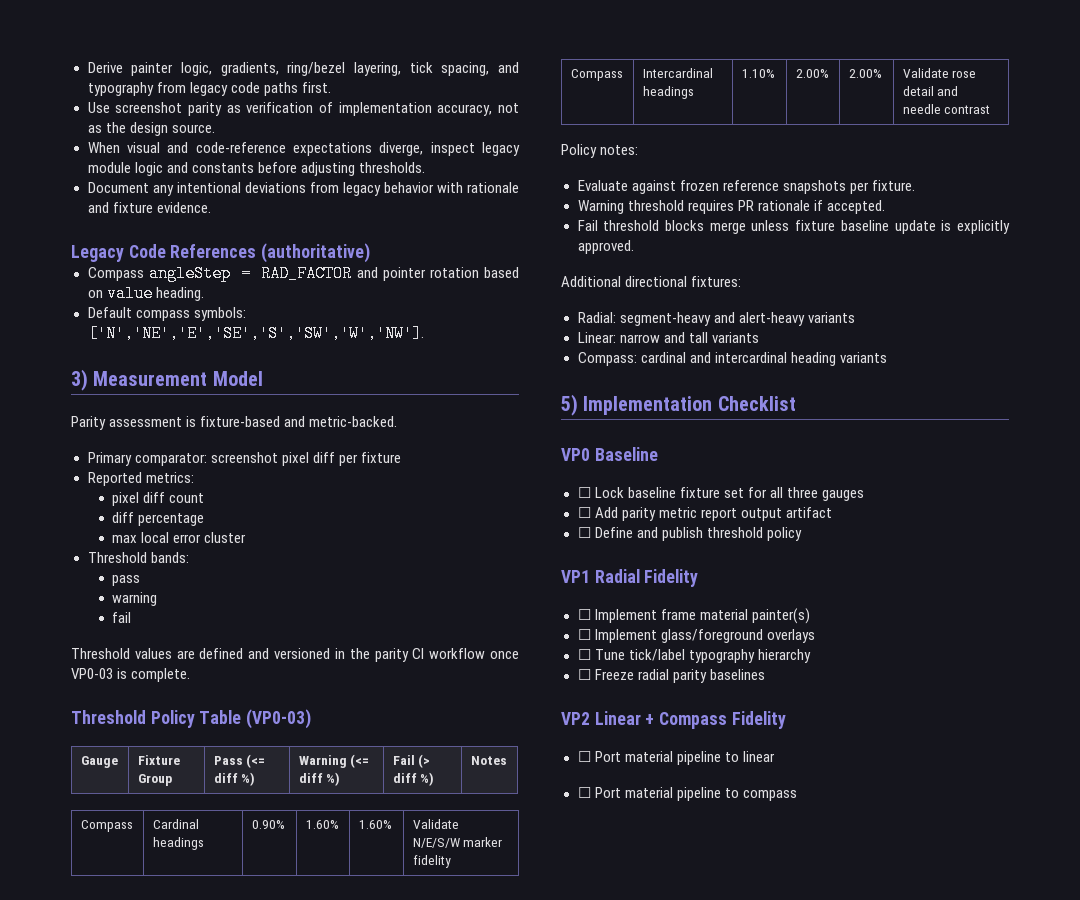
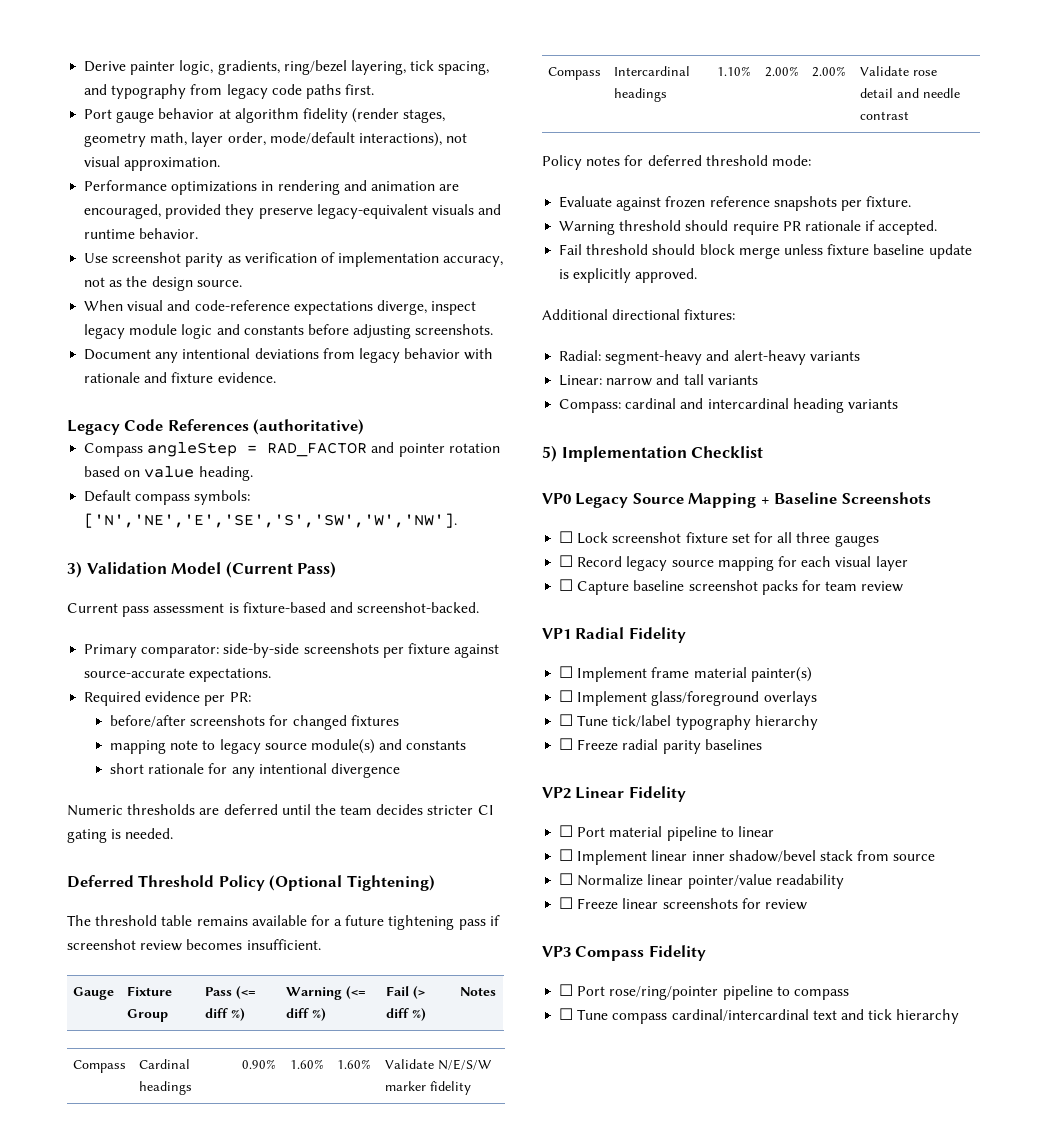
(331, 87) none -> [84,108,446,123] [84,132,468,147] [84,156,221,171] [84,180,460,195] [84,204,502,219] [84,228,199,239] // Port gauge behavior at algorithm fidelity (render stages, geometry math, layer order, mode/default interactions), not visual approximation. // Performance optimizations in rendering and animation are encouraged, provided they preserve legacy-equivalent visuals and runtime behavior.
[358,162,425,173] thresholds. -> [415,324,494,335] screenshots.
[93,371,208,386] Measurement -> [86,562,167,574] Validation
[71,416,106,430] // Parity -> [225,561,337,578] [67,603,150,617] (Current Pass) // Current pass
[309,416,398,427] metric-backed. -> [357,602,480,613] screenshot-backed.
[210,452,335,466] screenshot pixel diff -> [223,643,379,658] side-by-side screenshots
[87,472,194,486] [112,492,205,506] [112,512,205,526] [112,532,247,543] [87,552,189,563] [112,575,141,586] [112,592,158,606] [112,612,132,623] [71,648,519,662] [71,668,191,682] [71,709,312,729] // Reported metrics: // pixel diff count // diff percentage // max local error cluster // Threshold bands: // pass // warning // fail // Threshold values are defined and versioned in the parity CI workflow once VP0-03 is complete. // Threshold Policy Table (VP0-03) -> [454,644,500,658] [84,668,272,682] [84,691,251,706] [110,715,399,730] [110,739,467,754] [110,763,400,778] [67,804,494,816] [67,828,174,843] [67,875,435,891] [67,915,500,930] [67,939,321,951] against source-accurate expectations. // Required evidence per PR: // before/after screenshots for changed fixtures // mapping note to legacy source module(s) and constants // short rationale for any intentional divergence // Numeric thresholds are deferred until the team decides stricter CI gating is needed. // Deferred Threshold Policy (Optional Tightening) // The threshold table remains available for a future tightening pass if screenshot review becomes insufficient.
[600,145,639,155] notes: -> [586,155,811,166] notes for deferred threshold mode:
[687,200,734,214] requires -> [685,220,779,235] should require
[664,220,704,231] blocks -> [652,244,735,255] should block
(590, 454) none -> [575,493,770,508] Legacy Source Mapping +
(658, 454) none -> [841,492,931,504] Screenshots
[627,487,676,498] baseline -> [612,532,682,543] screenshot
[594,507,832,521] [577,527,802,541] Add parity metric report output artifact // ☐ Define and publish threshold policy -> [577,556,908,571] [559,579,904,595] Record legacy source mapping for each visual layer // ☐ Capture baseline screenshot packs for team review
[645,712,728,729] + Compass -> (625, 793) none
[577,787,673,798] // ☐ Port material -> [559,849,936,865] [559,873,844,889] [559,897,807,910] [542,945,706,961] [559,984,719,1000] // ☐ Implement linear inner shadow/bevel stack from source // ☐ Normalize linear pointer/value readability // ☐ Freeze linear screenshots for review // VP3 Compass Fidelity // ☐ Port rose/ring/pointer
(797, 795) none -> [559,1008,960,1024] // ☐ Tune compass cardinal/intercardinal text and tick hierarchy

